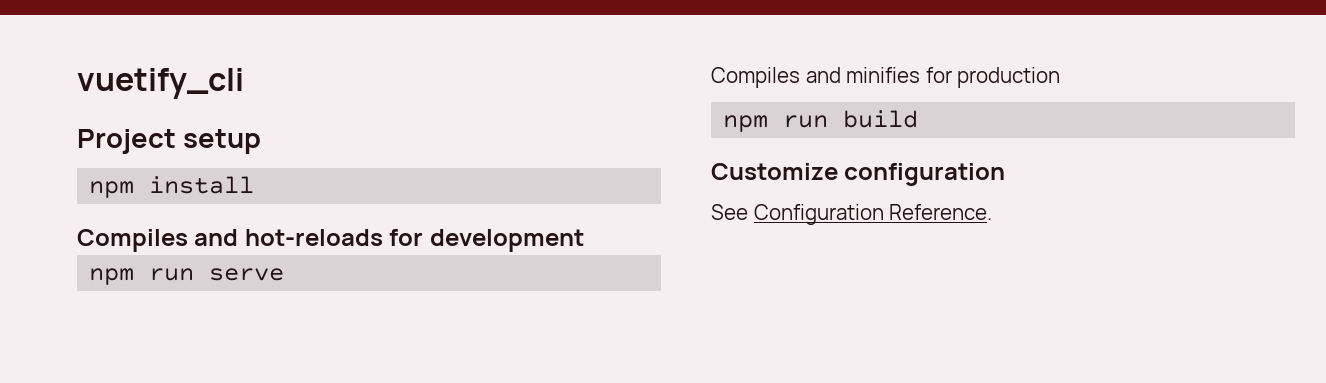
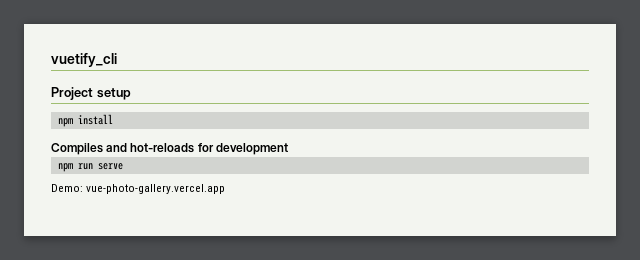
[711,67,1061,88] [723,110,919,132] [711,163,1006,186] [711,204,993,225] Compiles and minifies for production // npm run build // Customize configuration // See Configuration Reference. -> [51,184,226,194] Demo: vue-photo-gallery.vercel.app

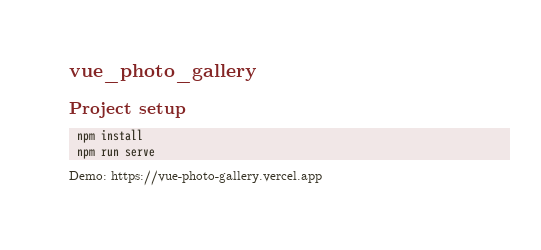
[51,53,117,67] vuetify_cli -> [69,64,257,83] vue_photo_gallery
[51,143,288,155] // Compiles and hot-reloads for development -> (143, 135) none
[86,184,226,194] vue-photo-gallery.vercel.app -> [111,170,322,186] https://vue-photo-gallery.vercel.app

